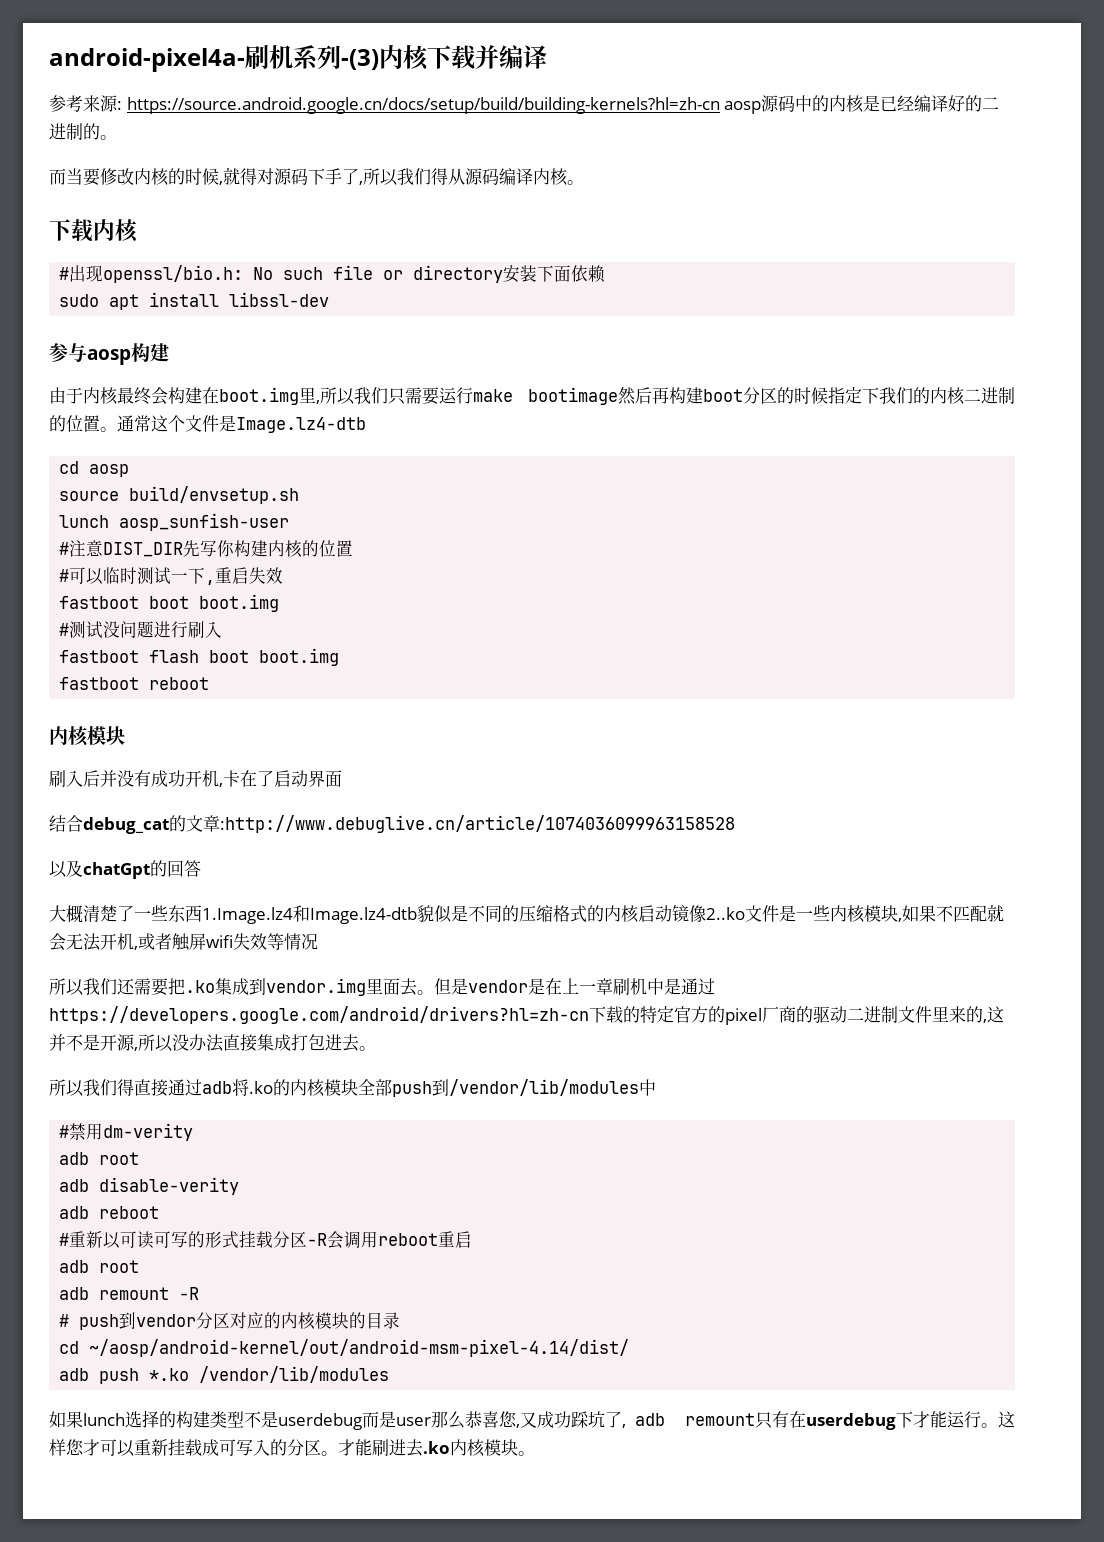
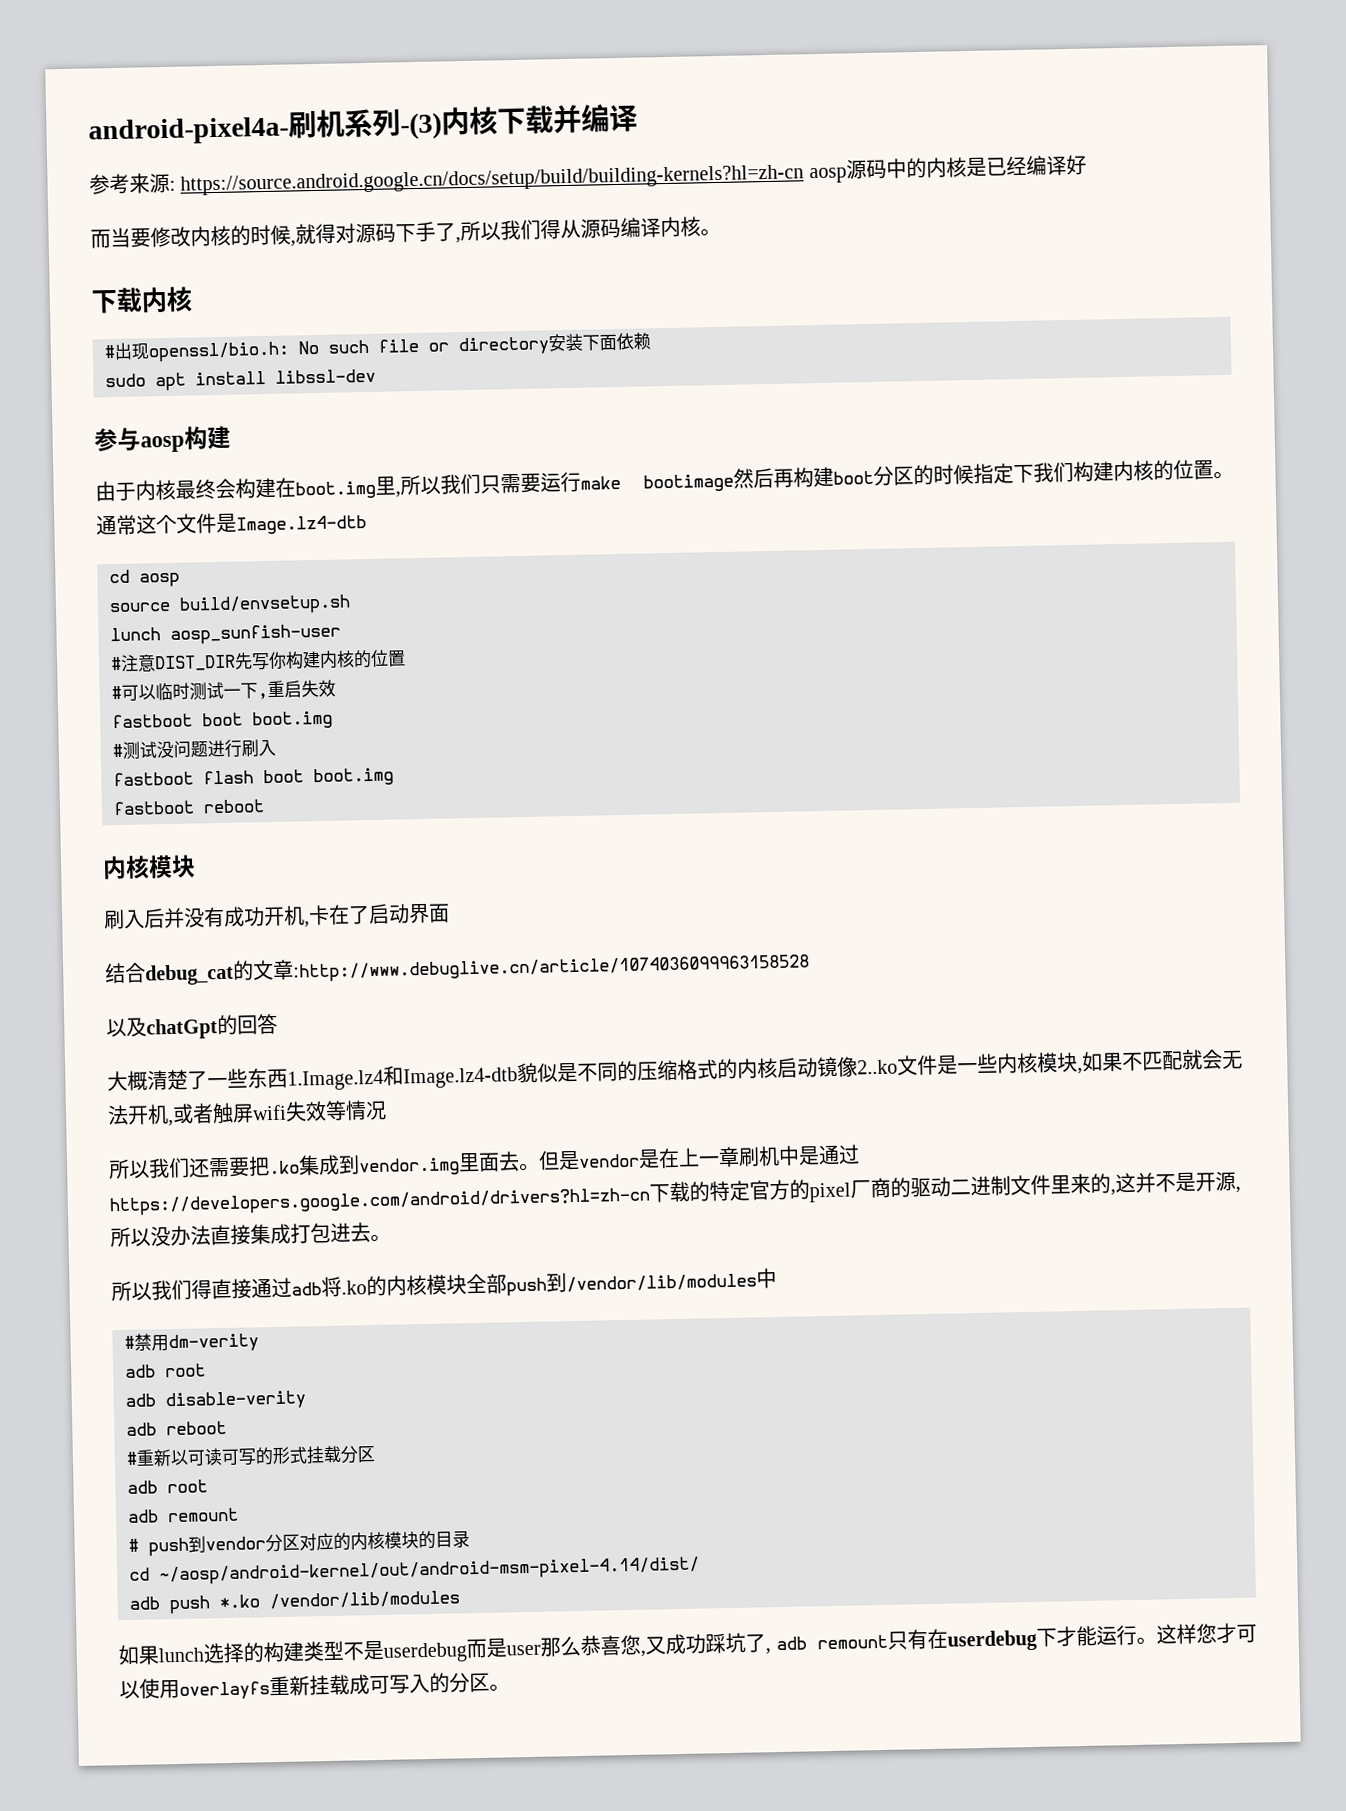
[965,95,1000,112] [49,123,117,140] 的二进制的。 -> (1087, 165) none
[913,387,1015,405] 的内核二进制 -> [1073,460,1154,482] 构建内核
[307,1231,473,1249] -R会调用reboot重启 -> (376, 1454) none
[179,1287,200,1300] -R -> (239, 1515) none
(135, 1448) none -> [139,1678,270,1700] 使用overlayfs
[338,1439,535,1457] 才能刷进去.ko内核模块。 -> (510, 1687) none

